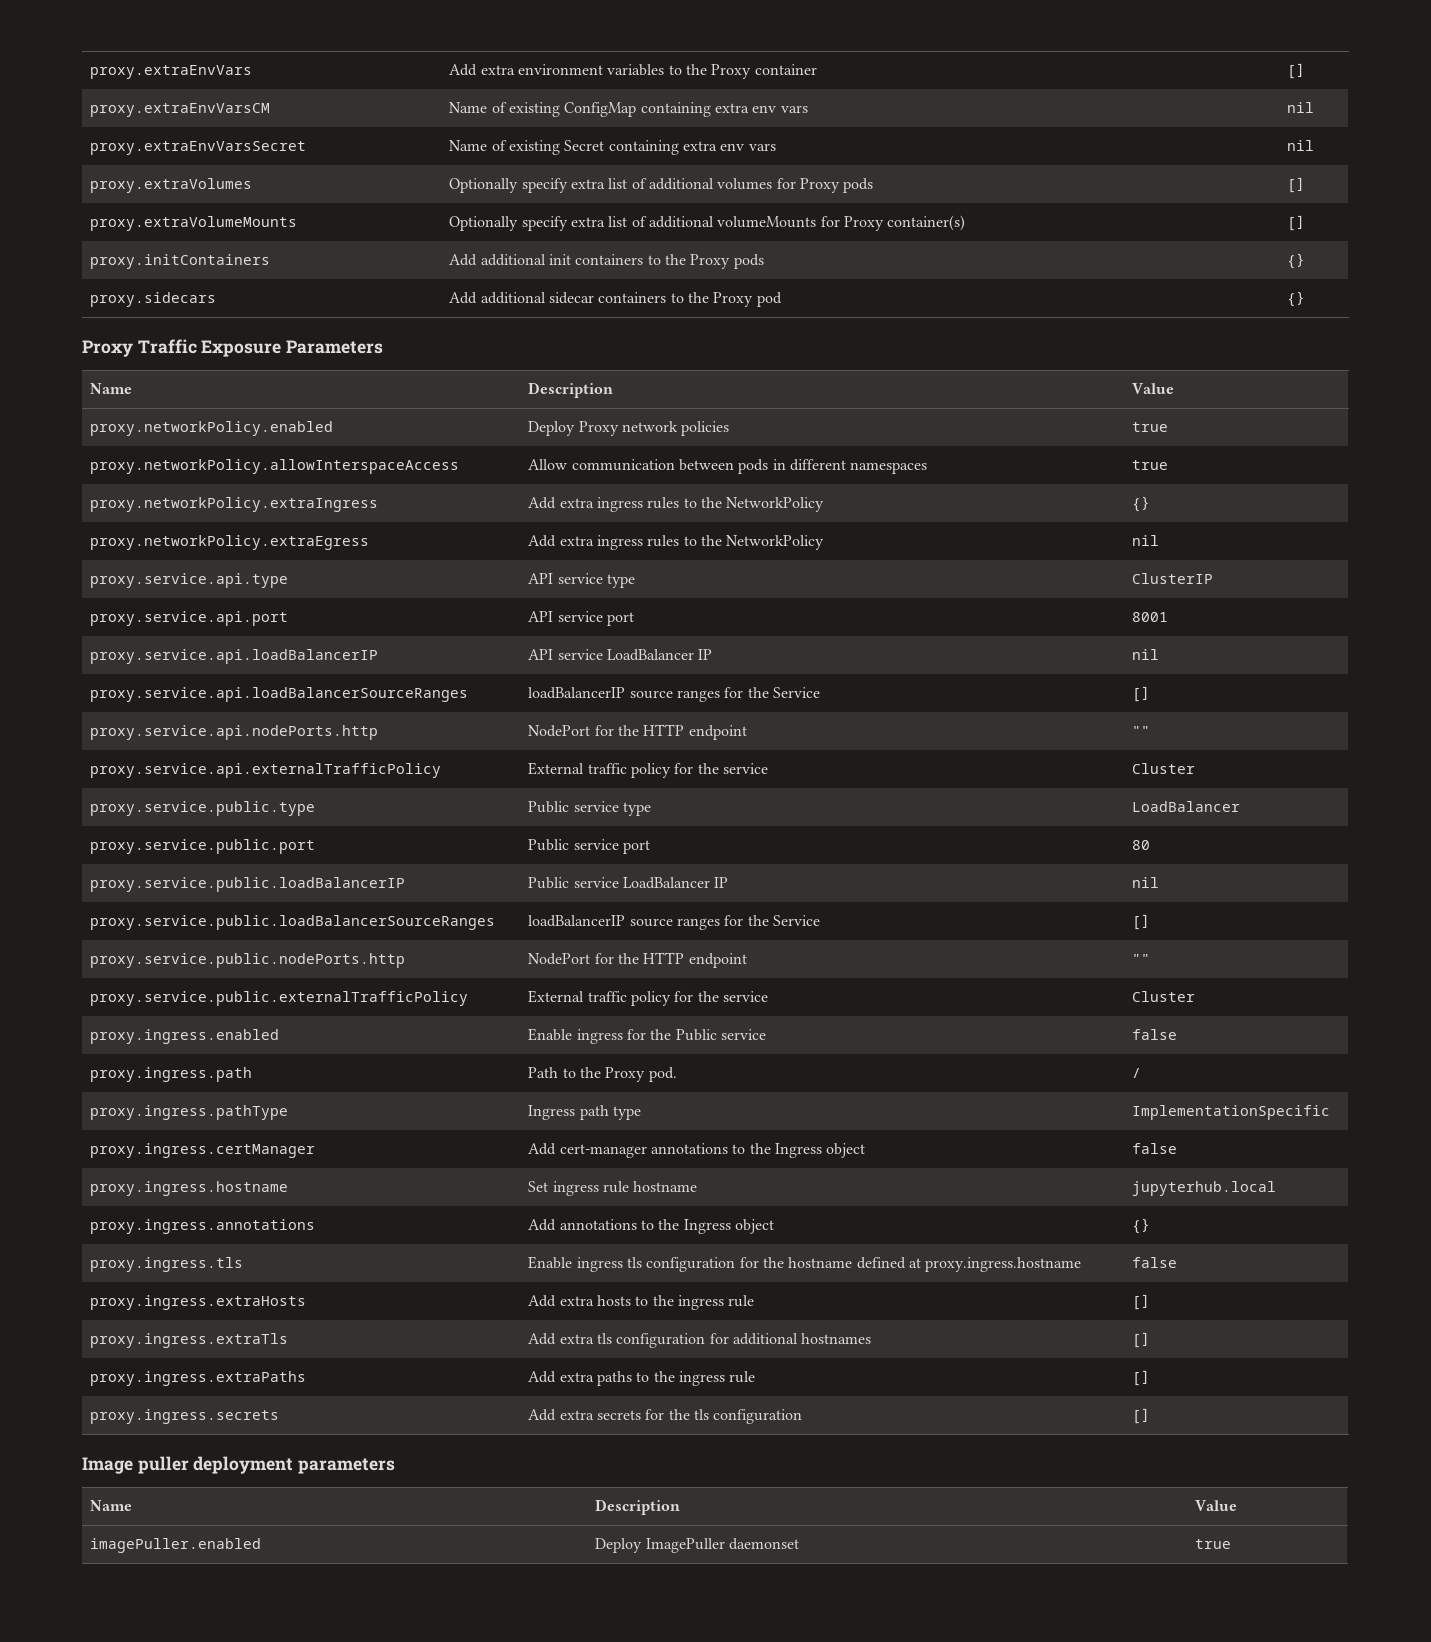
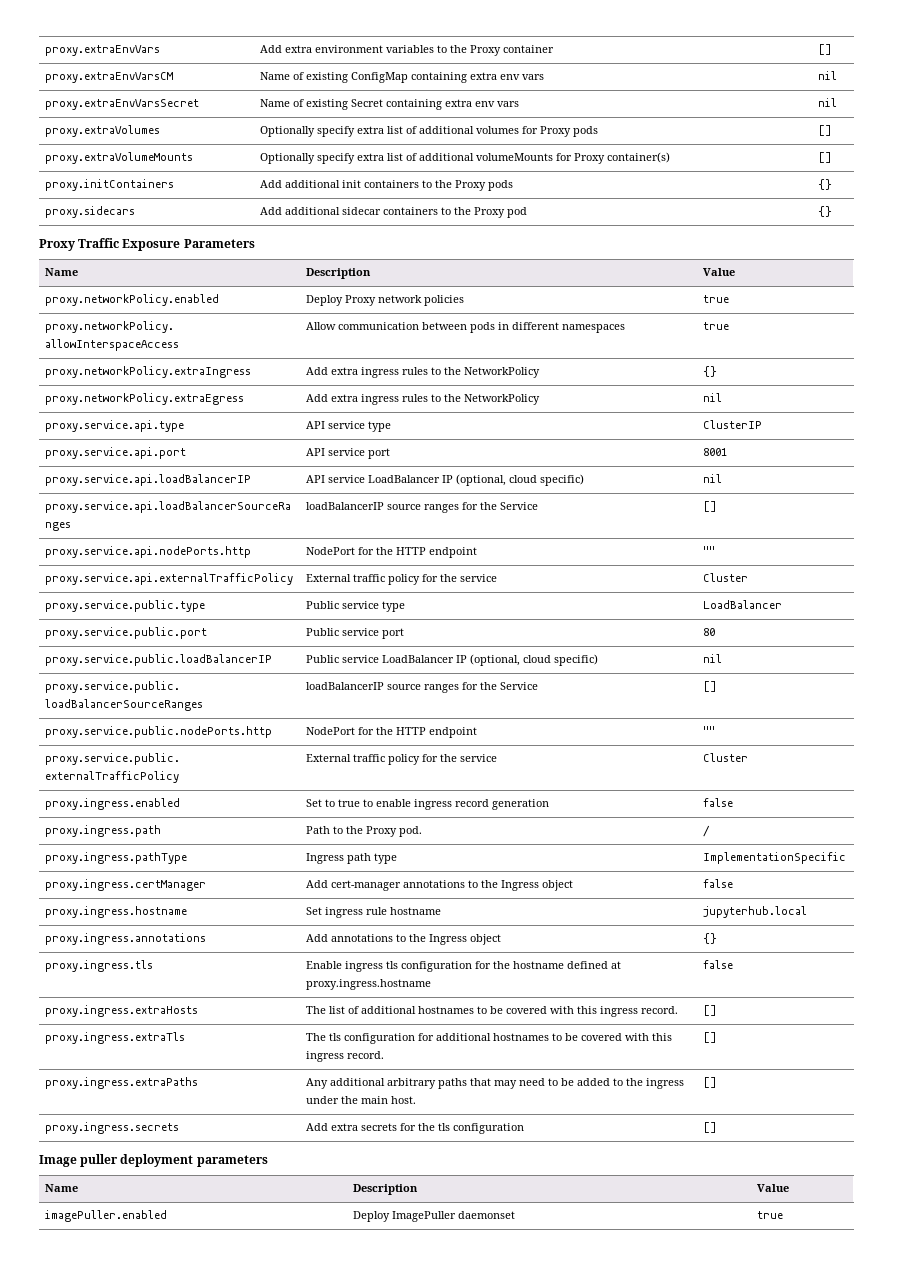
(713, 654) none -> [455,474,584,486] (optional, cloud specific)
(729, 882) none -> [469,654,598,666] (optional, cloud specific)
[528,1028,766,1044] Enable ingress for the Public service -> [305,799,549,810] Set to true to enable ingress record generation
[528,1295,755,1310] Add extra hosts to the ingress rule -> [305,1006,678,1017] The list of additional hostnames to be covered with this ingress record.
[528,1333,594,1345] Add extra -> [305,1033,326,1041] The
[1132,1332,1151,1348] [90,1371,307,1386] [528,1371,756,1386] | [] // proxy.ingress.extraPaths | Add extra paths to the ingress rule -> [551,1033,672,1041] [305,1051,384,1062] [702,1032,717,1043] [44,1077,198,1089] [305,1078,684,1089] [305,1096,416,1104] to be covered with this ingress record. | [] // proxy.ingress.extraPaths | Any additional arbitrary paths that may need to be added to the ingress under the main host.

